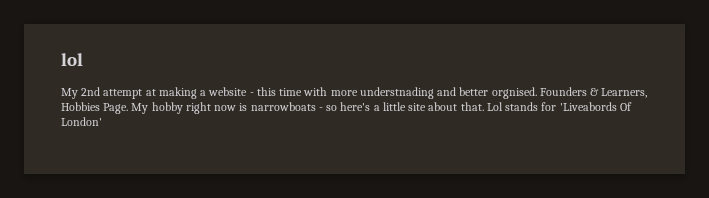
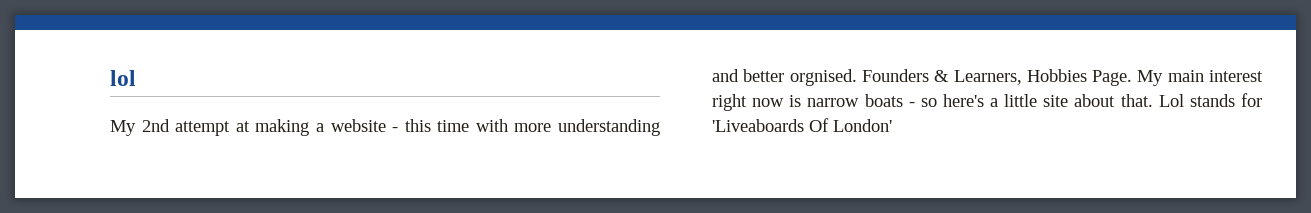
[359,87,434,99] understnading -> [557,119,660,136] understanding
[151,102,183,114] hobby -> [1167,70,1263,82] main interest
[250,102,316,111] narrowboats -> [807,94,903,107] narrow boats
[559,102,617,111] 'Liveabords -> [712,119,804,132] 'Liveaboards

